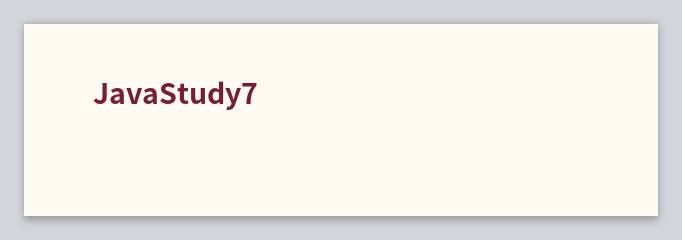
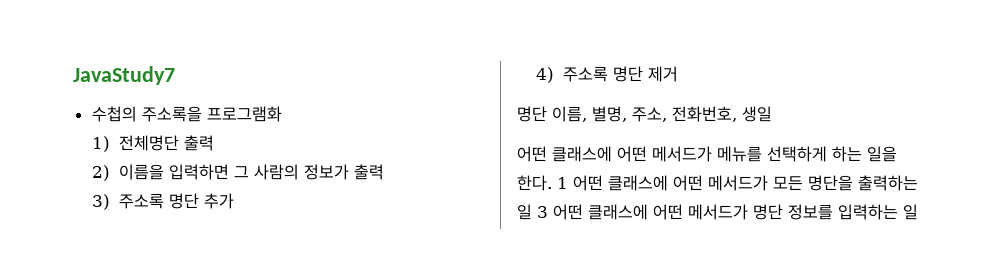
(258, 95) none -> [91,106,282,122] [92,135,214,152] [92,164,384,181] [92,193,234,210] [536,66,678,83] [517,106,772,122] [517,146,897,162] [517,175,918,191] [517,204,918,220] // 수첩의 주소록을 프로그램화 // 1) 전체명단 출력 // 2) 이름을 입력하면 그 사람의 정보가 출력 // 3) 주소록 명단 추가 // 4) 주소록 명단 제거 // 명단 이름, 별명, 주소, 전화번호, 생일 // 어떤 클래스에 어떤 메서드가 메뉴를 선택하게 하는 일을 한다. 1 어떤 클래스에 어떤 메서드가 모든 명단을 출력하는 일 3 어떤 클래스에 어떤 메서드가 명단 정보를 입력하는 일

